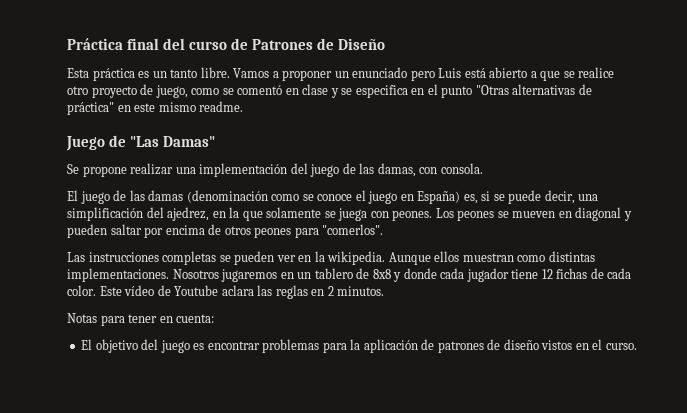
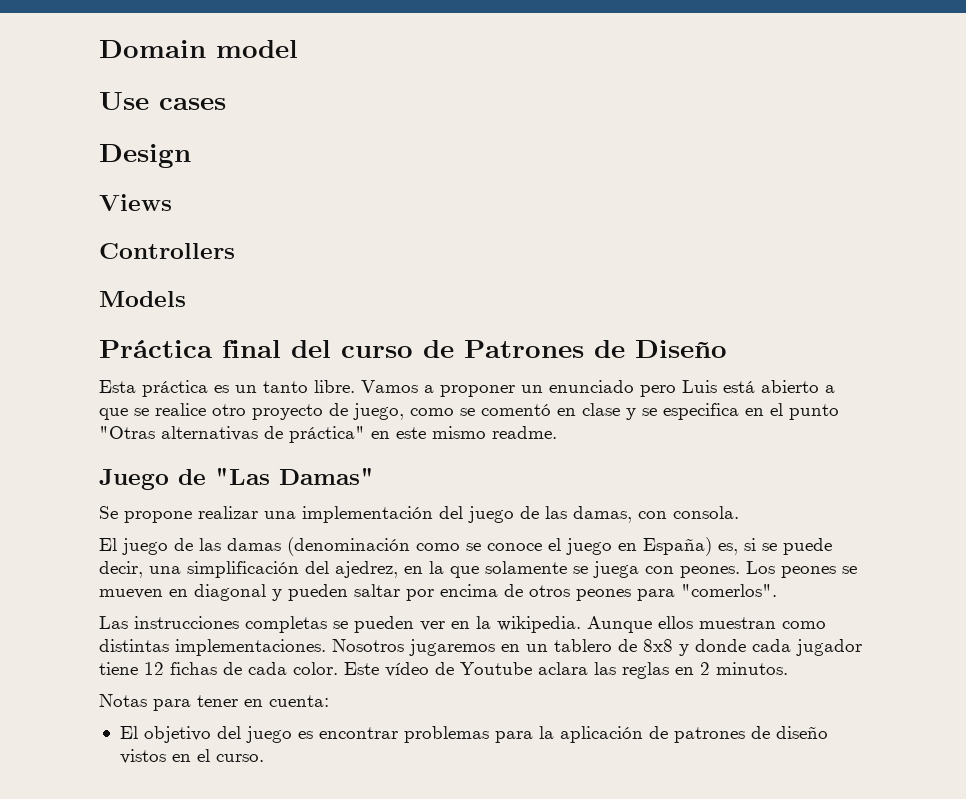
(67, 44) none -> [99,40,298,58] [99,92,226,110] [99,144,191,168] [99,194,172,211] [99,243,235,259] [99,291,186,307] Domain model // Use cases // Design // Views // Controllers // Models //

